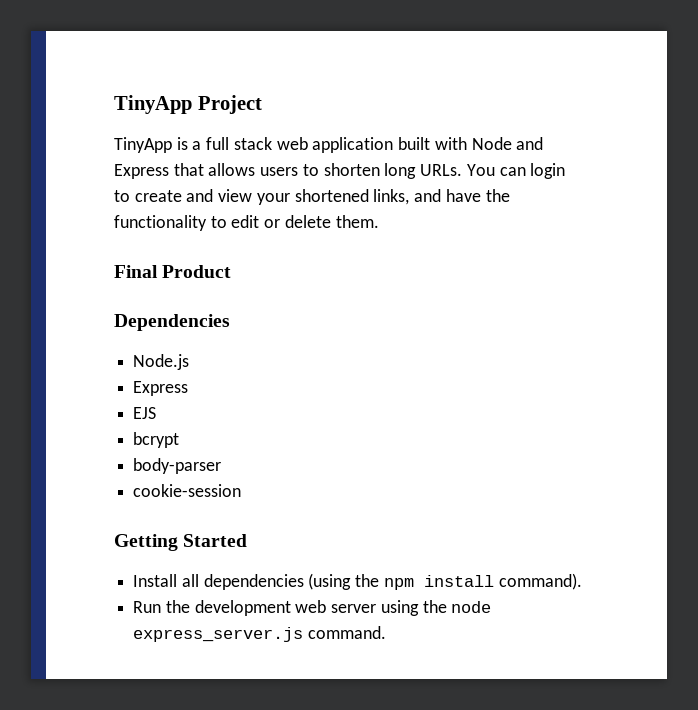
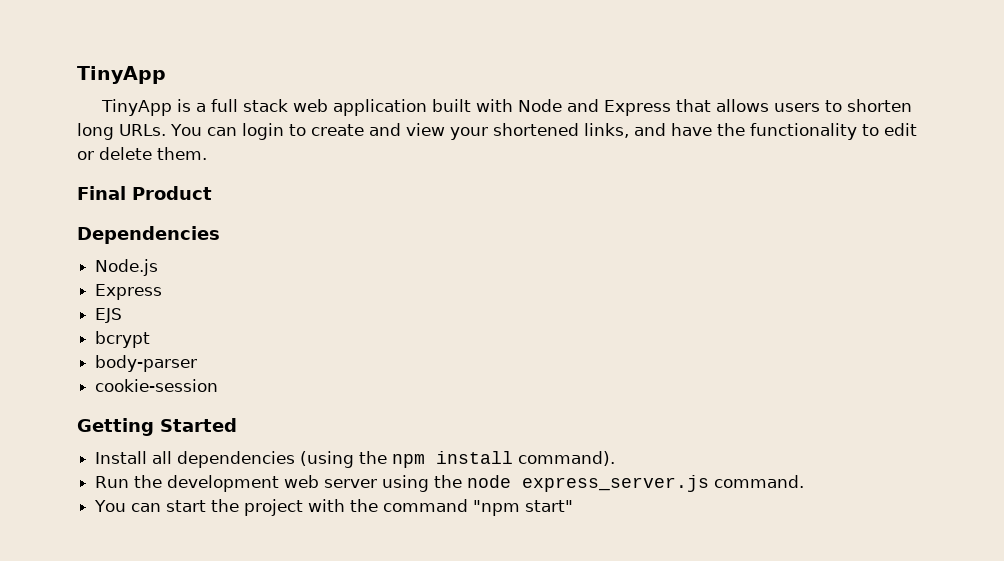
[114,95,262,114] TinyApp Project -> [77,66,166,84] TinyApp
(386, 632) none -> [94,499,574,516] // You can start the project with the command "npm start"

